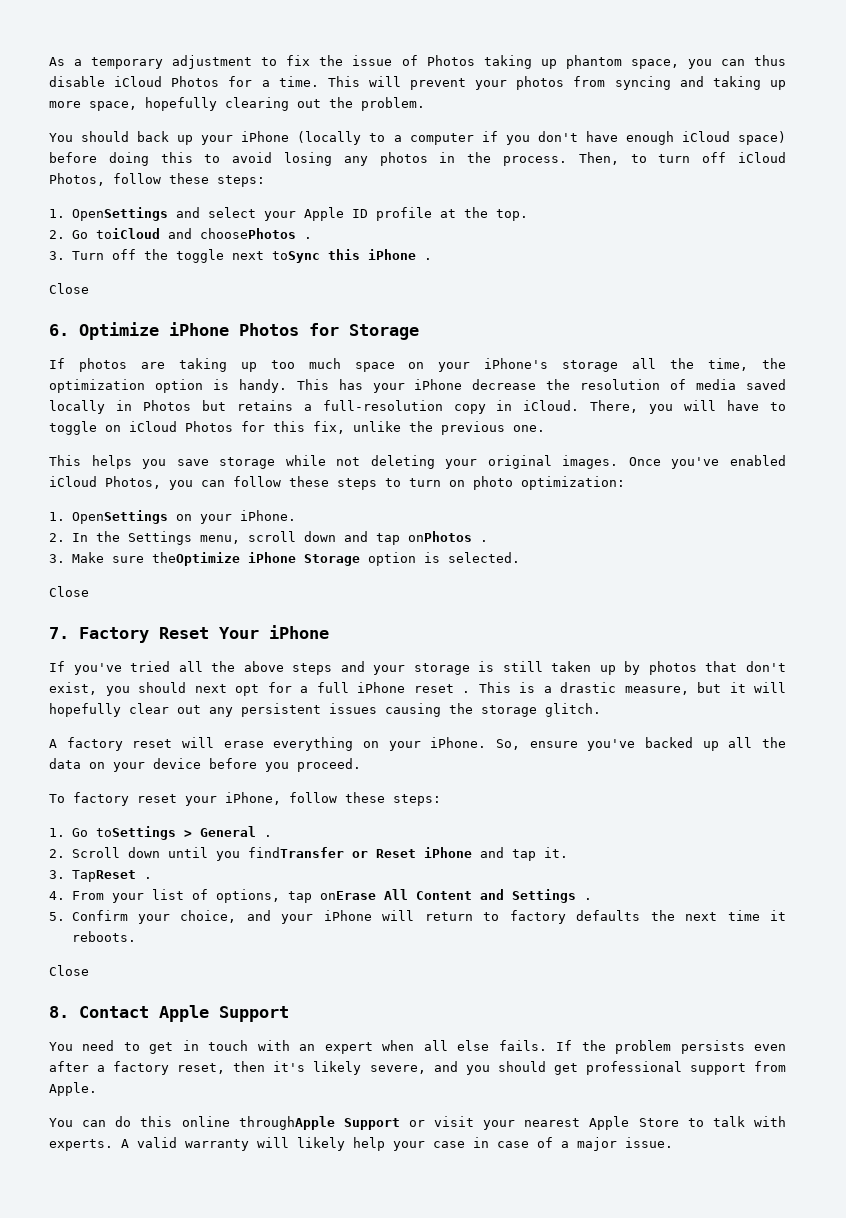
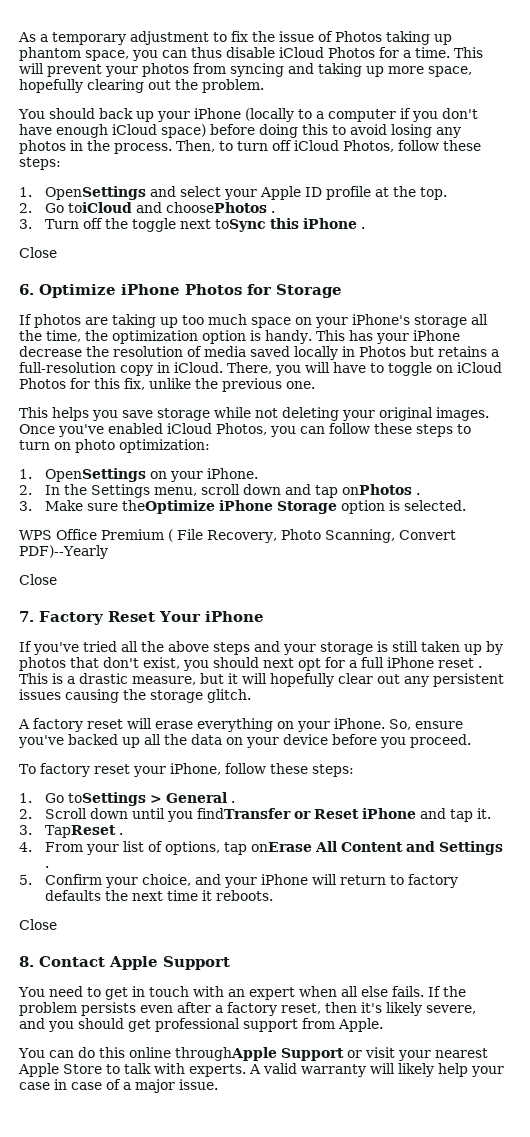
(520, 557) none -> [19,529,456,543] [19,545,108,559] // WPS Office Premium ( File Recovery, Photo Scanning, Convert PDF)--Yearly

